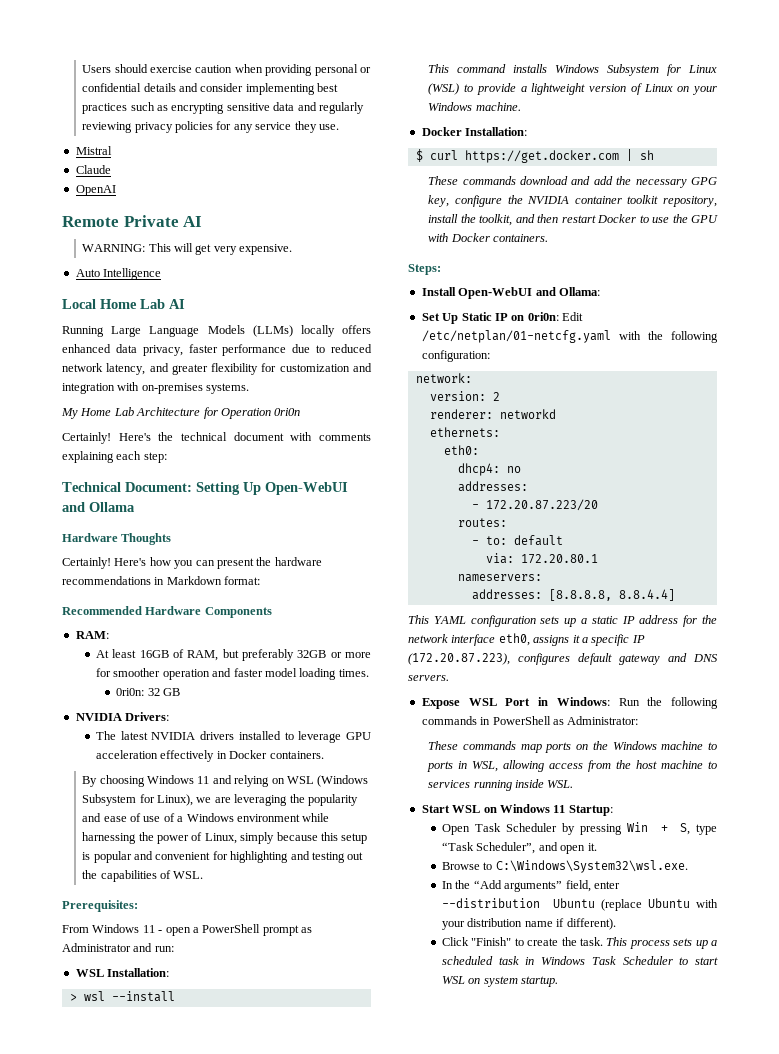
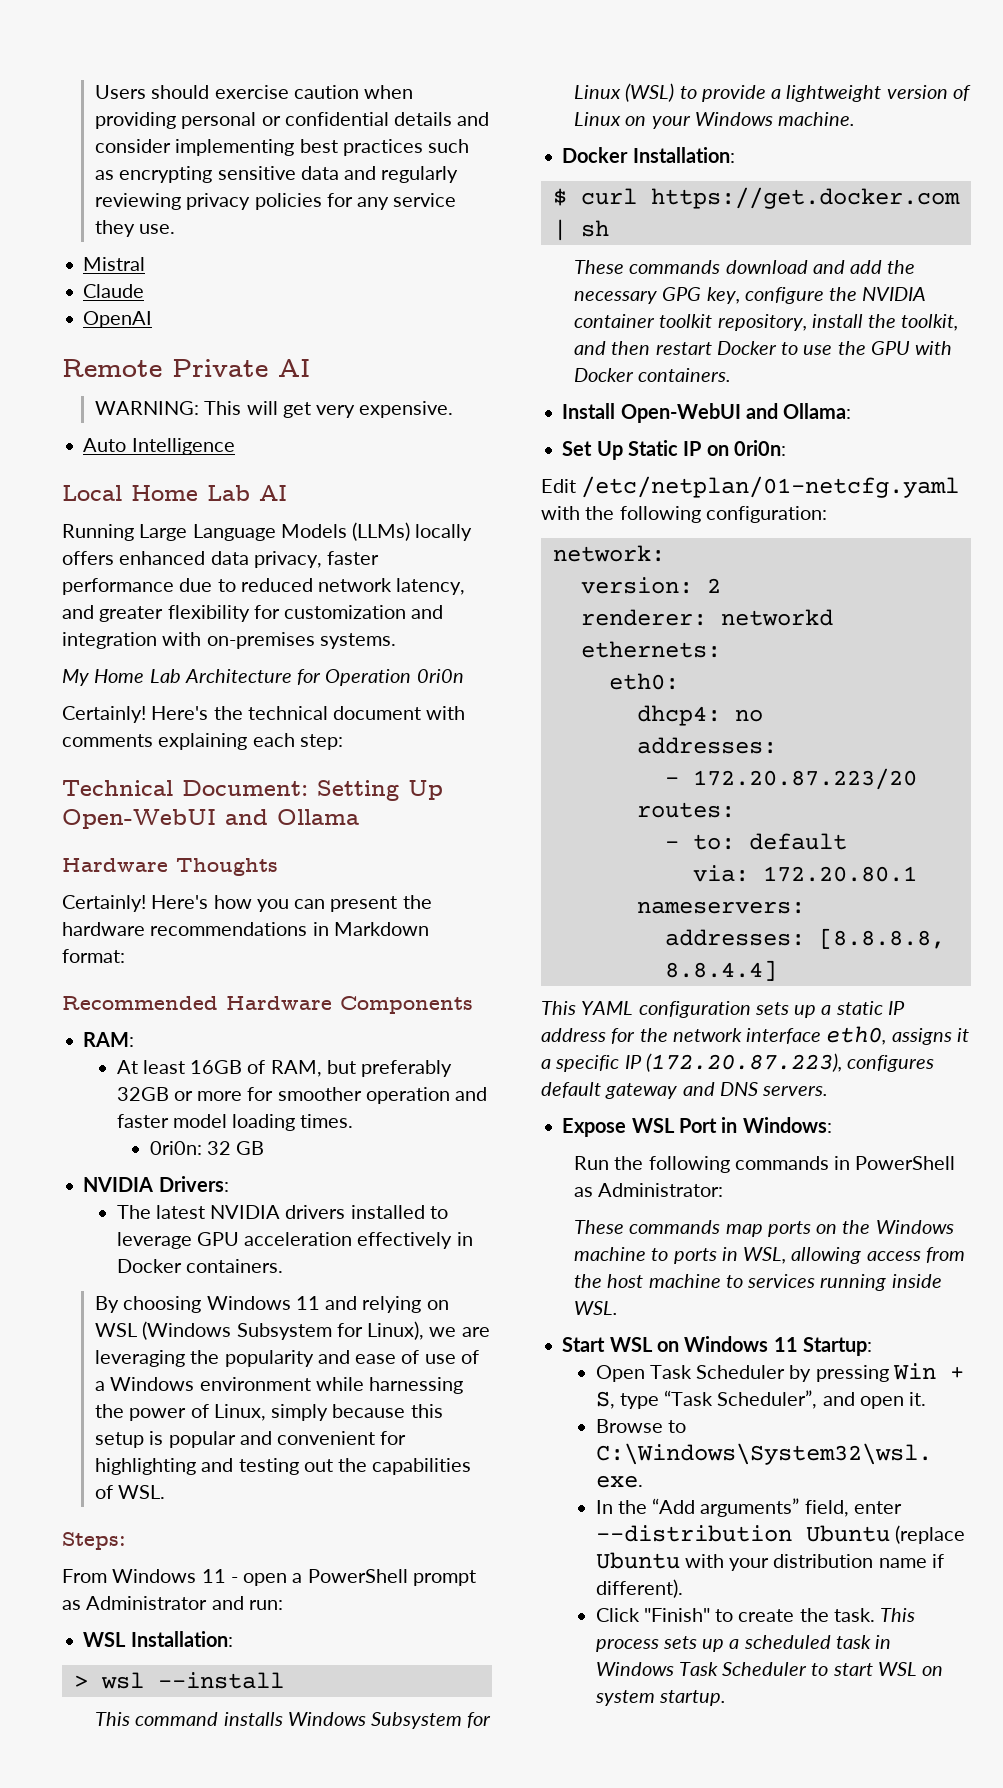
[62,900,138,912] Prerequisites: -> [62,1532,126,1550] Steps:
[408,264,441,275] // Steps: -> (732, 375) none
(559, 316) none -> (786, 448) //
(610, 701) none -> (832, 1125) //

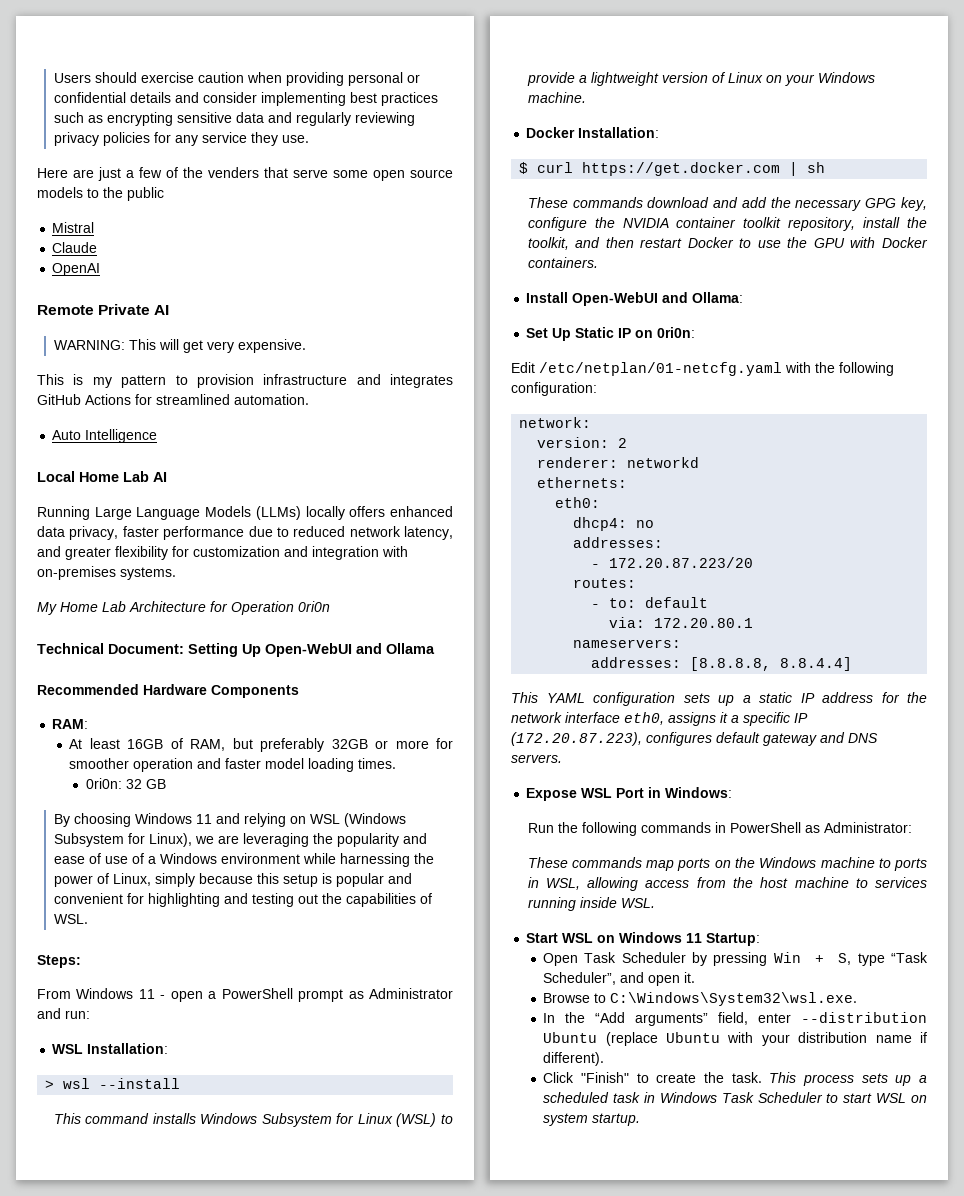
(176, 229) none -> [37,167,453,181] [37,187,164,201] // Here are just a few of the venders that serve some open source models to the public
(454, 409) none -> [37,374,453,388] [37,394,309,405] // This is my pattern to provision infrastructure and integrates GitHub Actions for streamlined automation.
[62,706,466,723] [62,733,343,750] // Certainly! Here's the technical document with comments explaining each step: -> (330, 606) none
[62,858,278,876] [62,895,432,912] [62,922,429,936] [62,949,125,963] // Hardware Thoughts // Certainly! Here's how you can present the hardware recommendations in Markdown format: -> (435, 648) none
[83,1176,229,1192] [116,1205,448,1219] [116,1232,473,1249] [116,1259,283,1273] // NVIDIA Drivers: // The latest NVIDIA drivers installed to leverage GPU acceleration effectively in Docker containers. -> (166, 784) none

